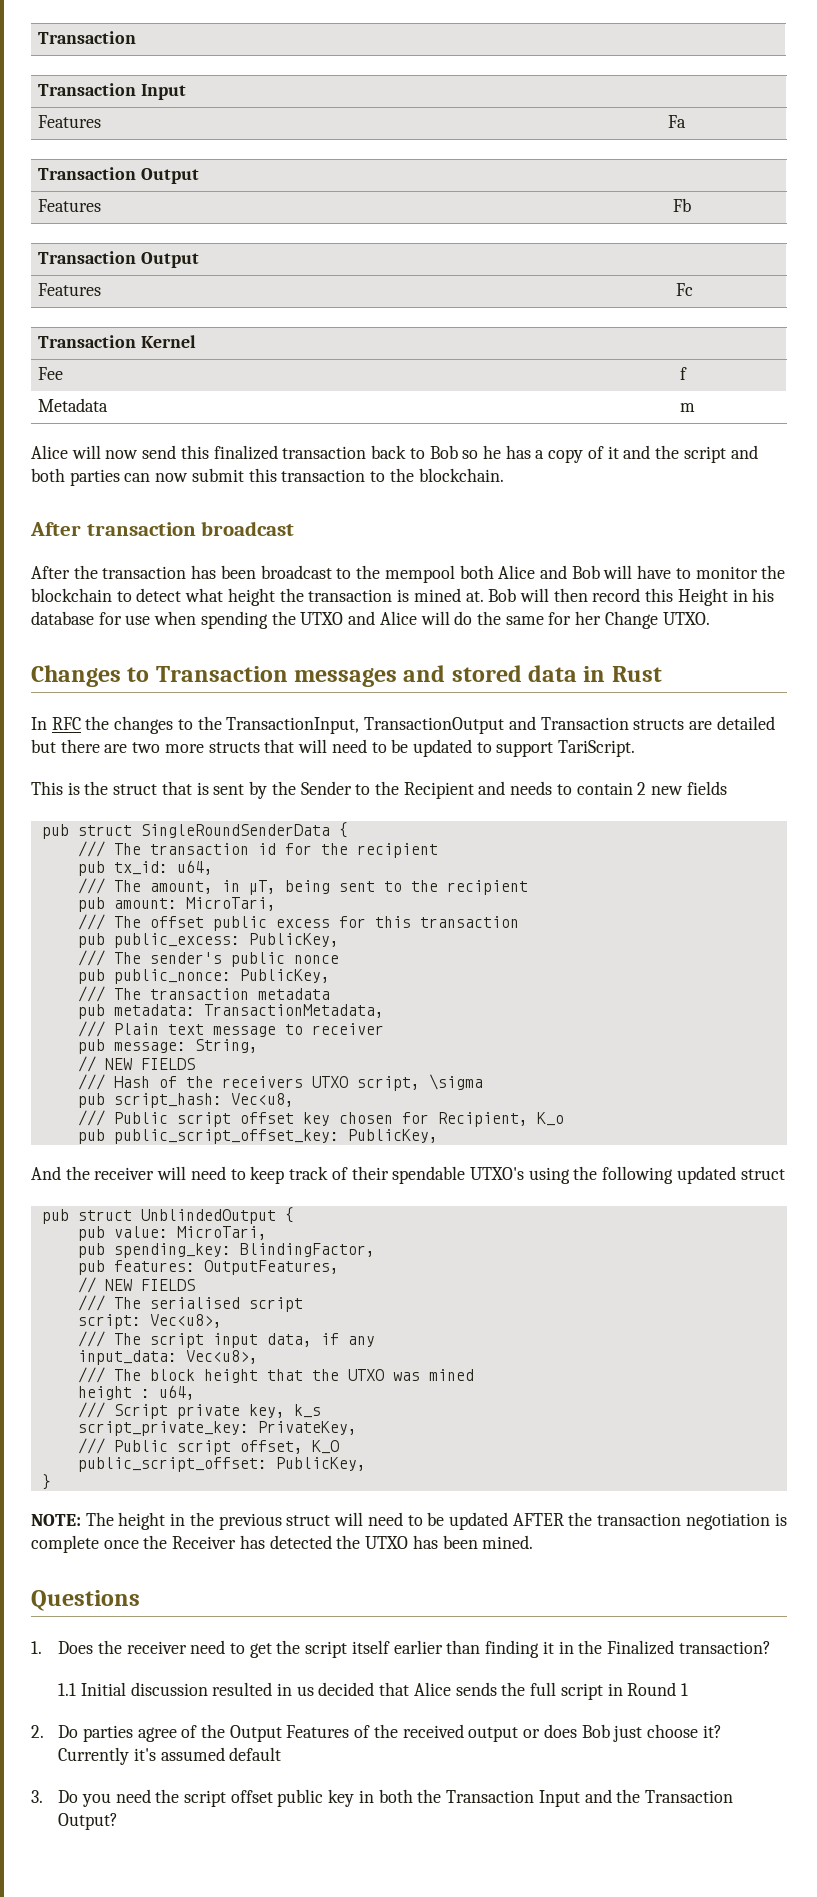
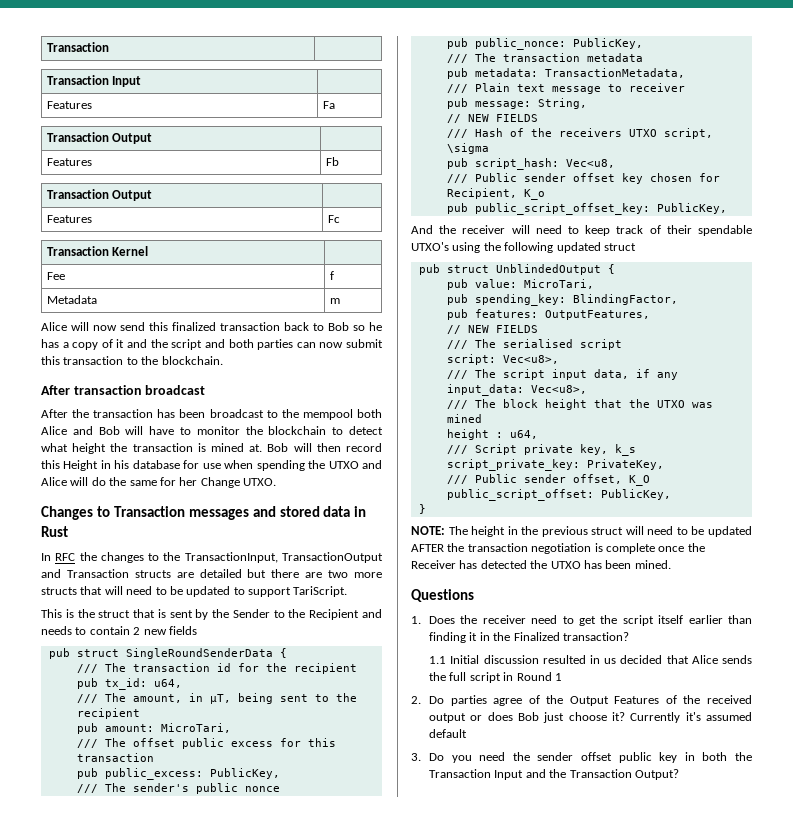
[176,1112,231,1127] script -> [523,173,566,182] sender
[176,1440,231,1455] script -> [523,474,566,483] sender
[183,1790,226,1807] script -> [537,752,574,761] sender

